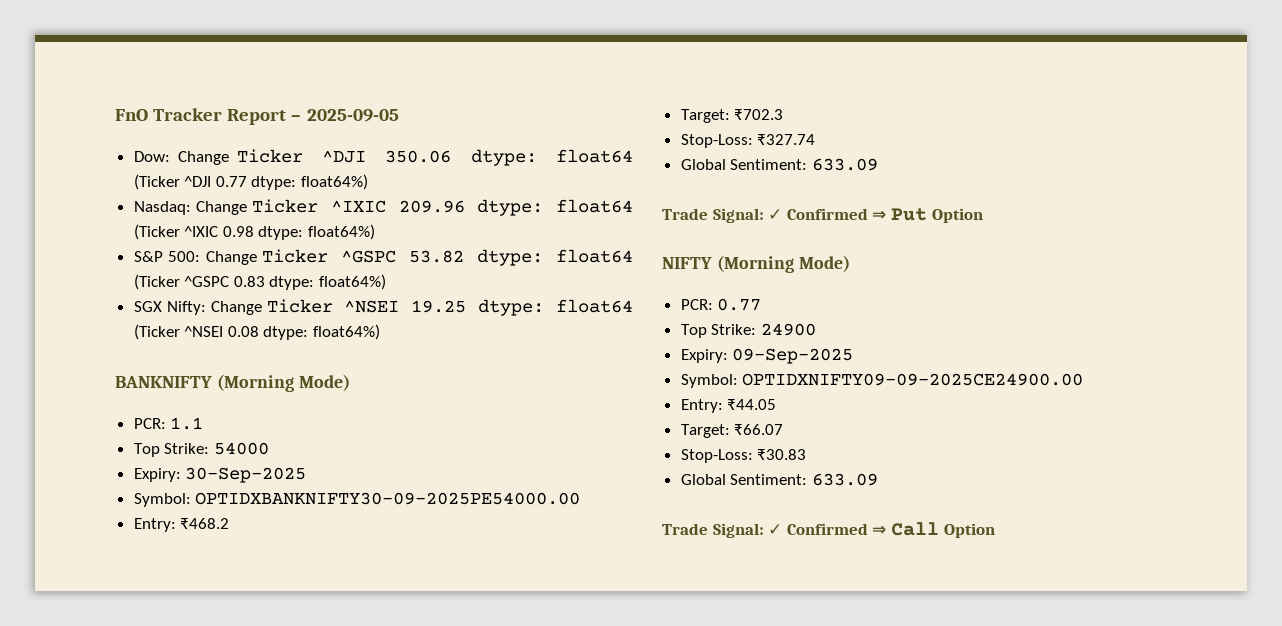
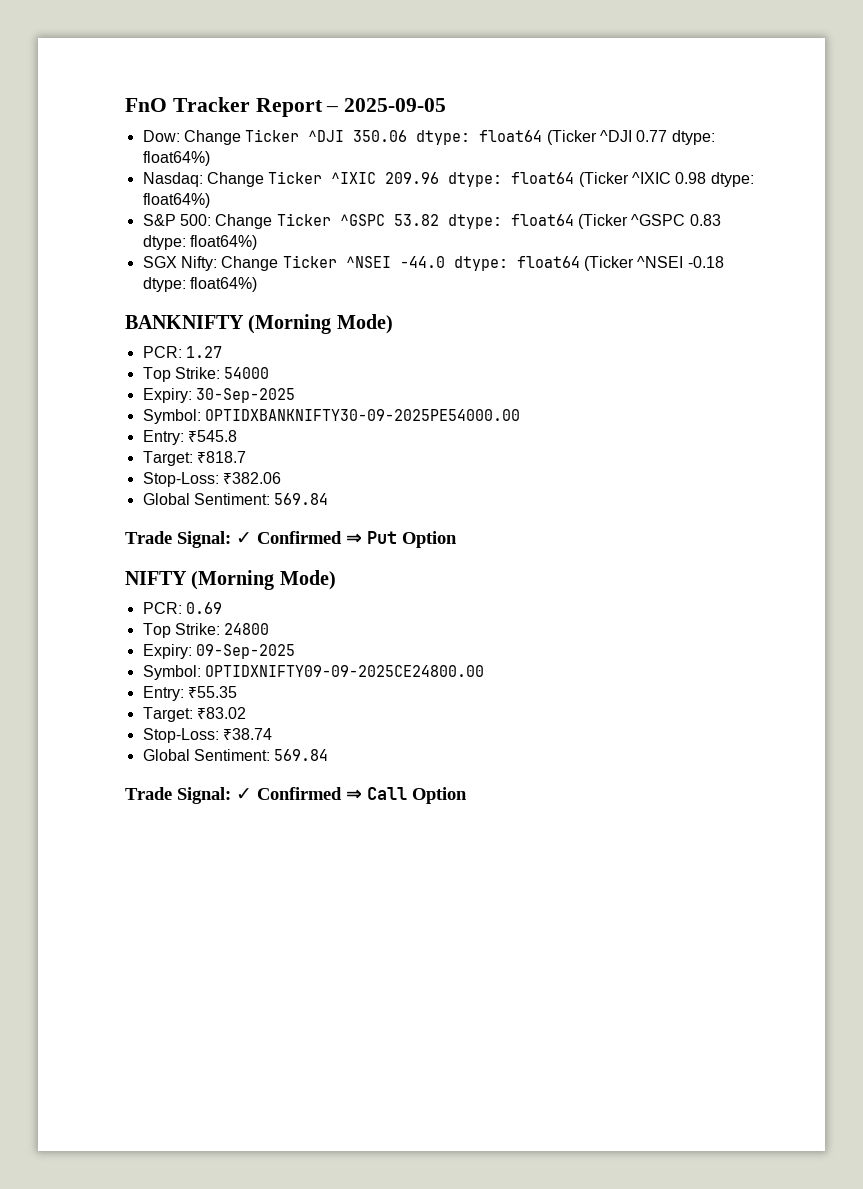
[411,300,467,313] 19.25 -> [399,256,445,268] -44.0
[227,326,259,337] 0.08 -> [687,256,724,268] -0.18
[170,417,204,430] 1.1 -> [185,346,222,358] 1.27
[180,518,230,529] [680,109,784,123] [680,134,816,148] [680,158,878,171] ₹468.2 // Target: ₹702.3 // Stop-Loss: ₹327.74 // Global Sentiment: 633.09 -> [187,430,237,442] [142,451,246,466] [142,472,281,487] [142,493,329,505] ₹545.8 // Target: ₹818.7 // Stop-Loss: ₹382.06 // Global Sentiment: 569.84
[717,298,762,311] [680,323,816,338] 0.77 // Top Strike: 24900 -> [185,602,222,614] [142,623,270,638] 0.69 // Top Strike: 24800
[742,373,1084,386] [680,399,777,413] [680,424,784,438] [680,449,807,463] [680,473,878,486] OPTIDXNIFTY09-09-2025CE24900.00 // Entry: ₹44.05 // Target: ₹66.07 // Stop-Loss: ₹30.83 // Global Sentiment: 633.09 -> [204,665,484,677] [142,686,237,701] [142,707,246,722] [142,728,272,743] [142,749,329,761] OPTIDXNIFTY09-09-2025CE24800.00 // Entry: ₹55.35 // Target: ₹83.02 // Stop-Loss: ₹38.74 // Global Sentiment: 569.84

